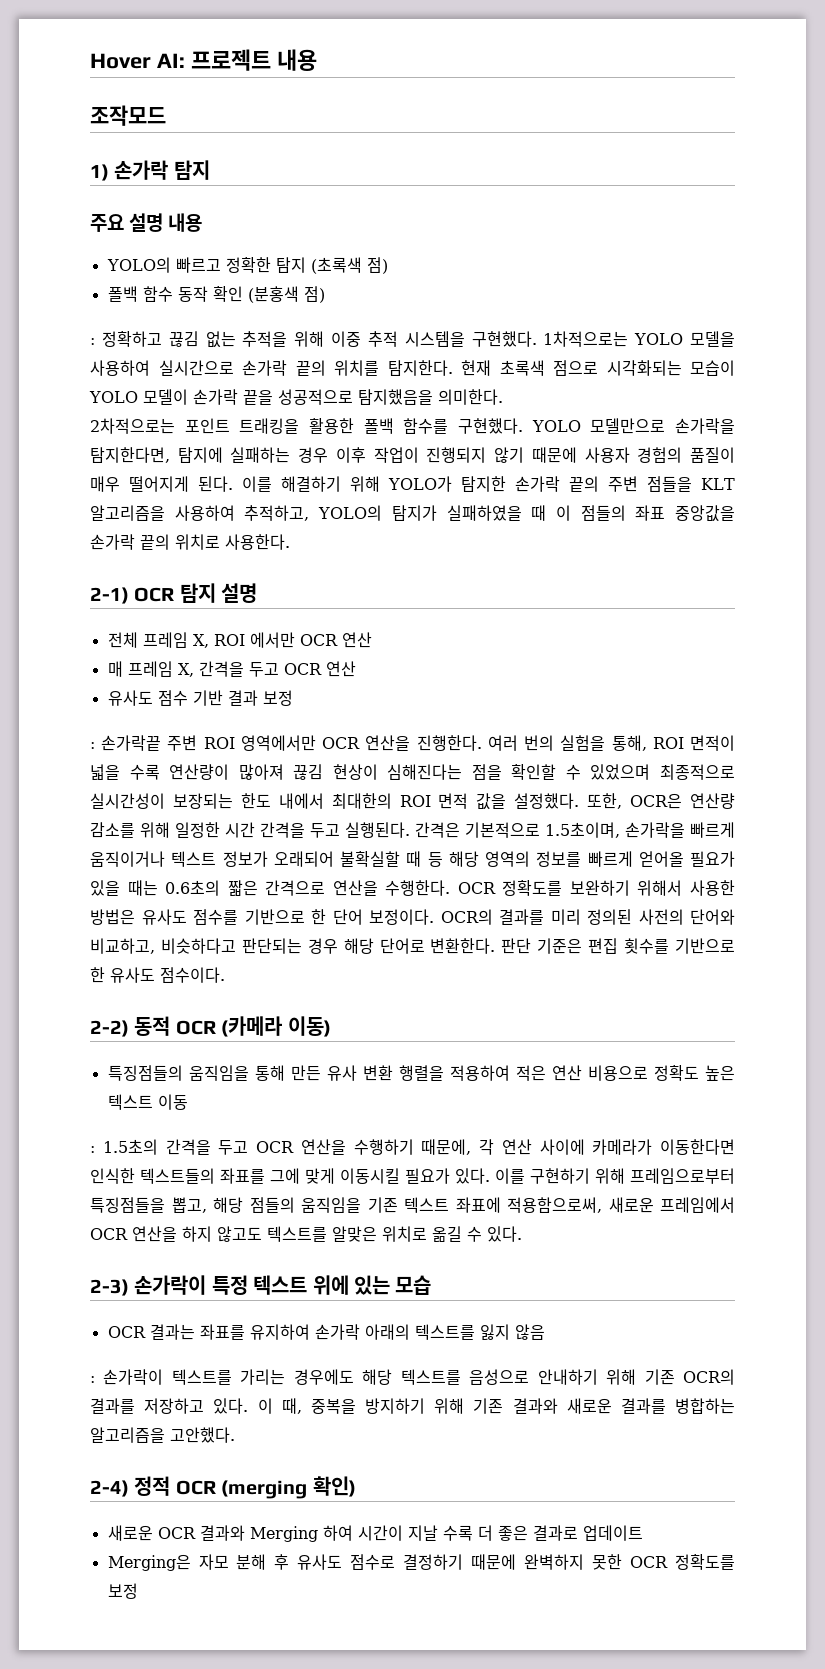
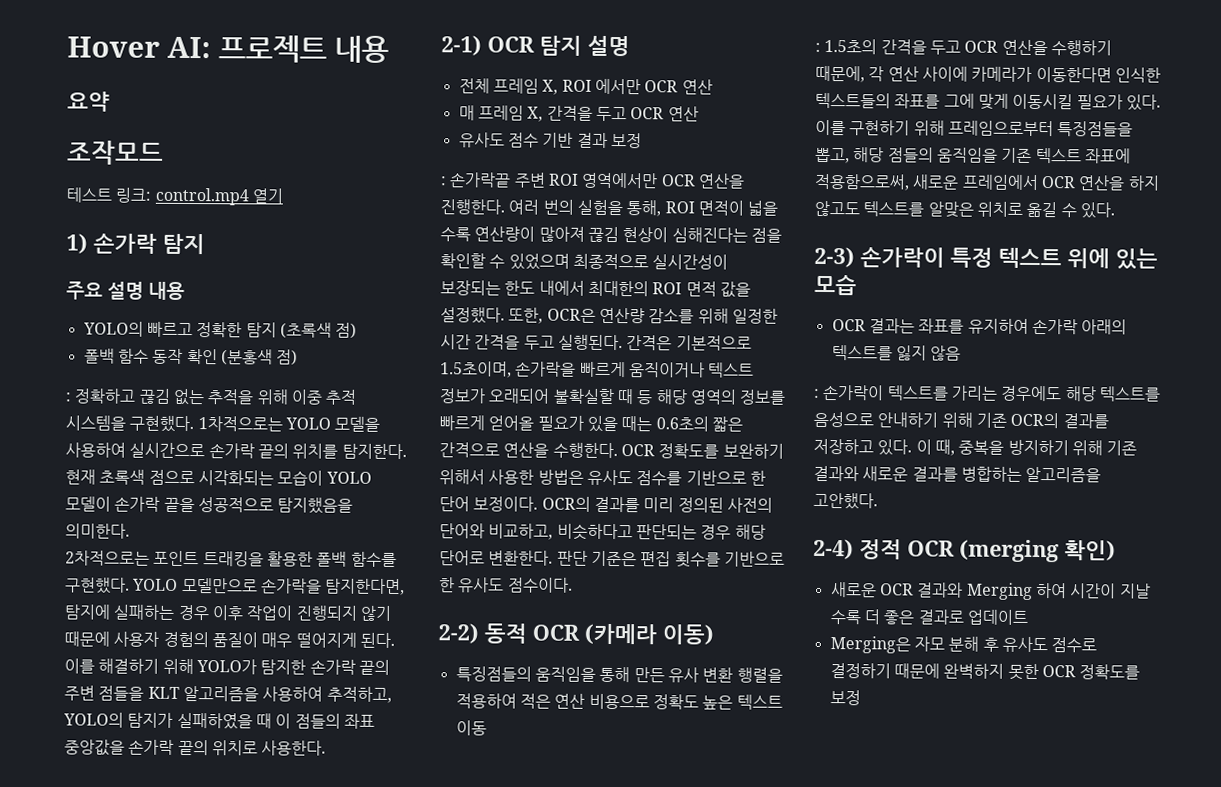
(317, 60) none -> [67,91,110,112] // 요약
(166, 115) none -> [66,187,283,206] // 테스트 링크: control.mp4 열기

